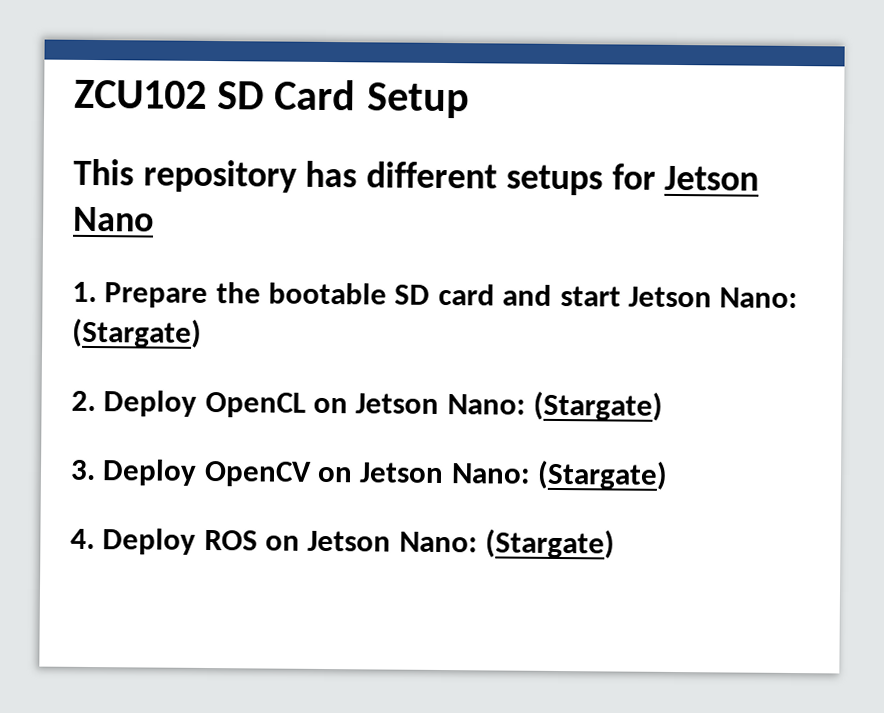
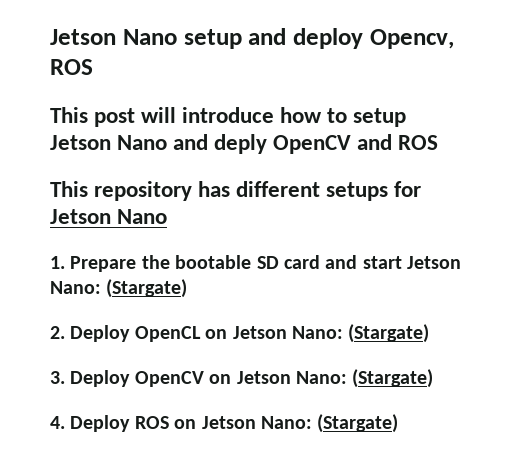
[74,79,470,119] ZCU102 SD Card Setup -> [50,28,454,49] [50,59,93,75] [50,107,407,127] [50,134,439,154] Jetson Nano setup and deploy Opencv, ROS // This post will introduce how to setup Jetson Nano and deply OpenCV and ROS

